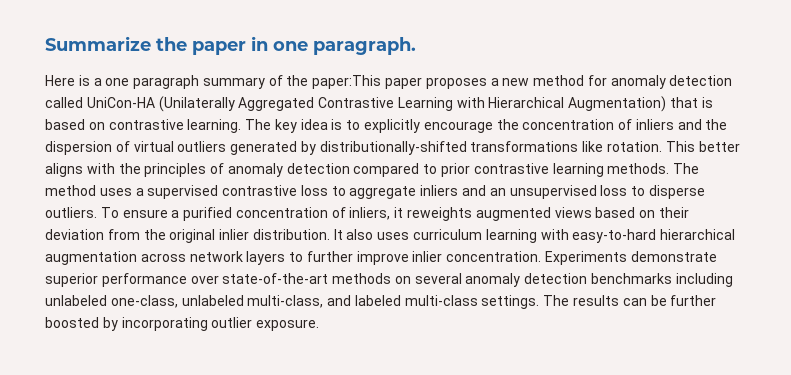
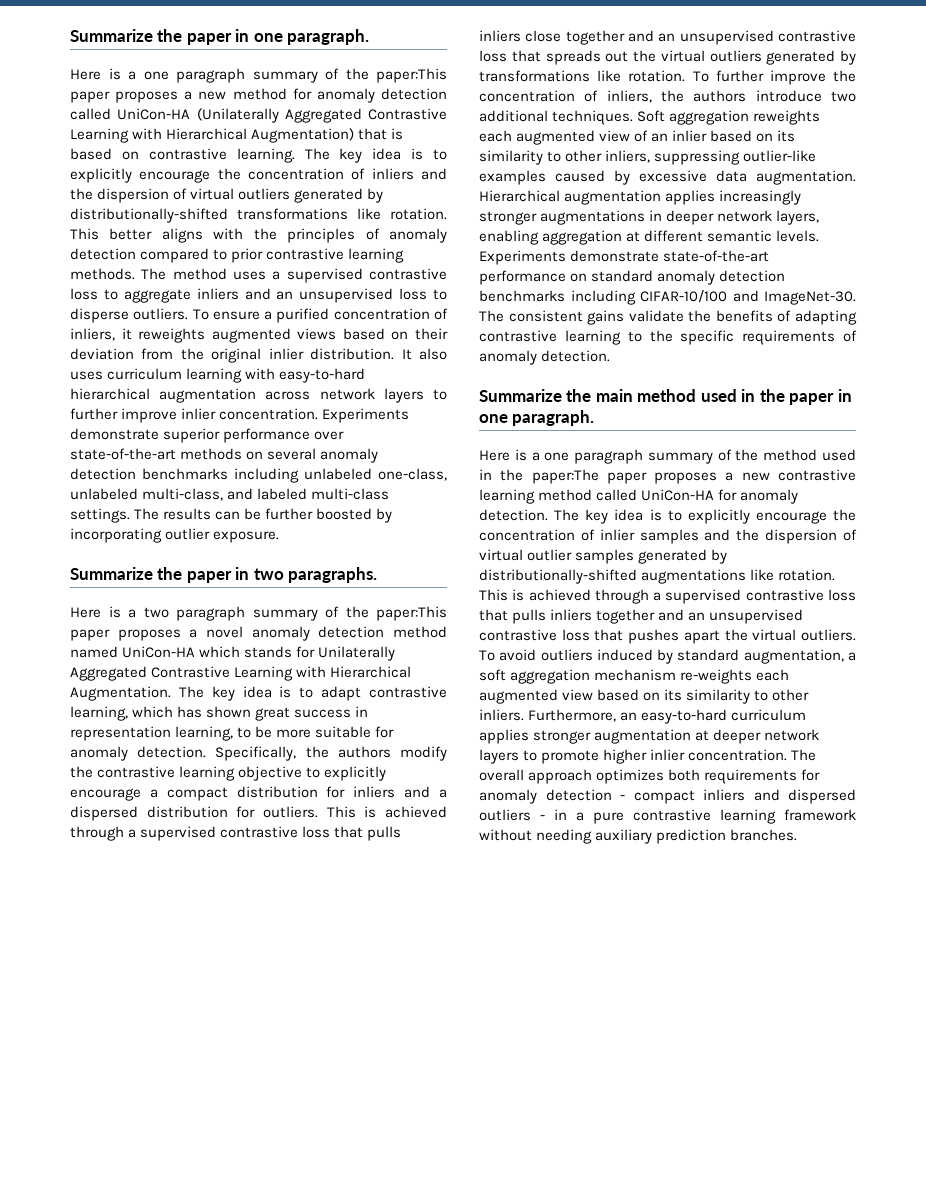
(320, 325) none -> [70,567,378,583] [70,606,447,621] [70,626,447,641] [70,646,396,661] [70,666,412,681] [70,686,447,701] [70,706,369,721] [70,726,395,741] [70,746,447,761] [70,766,387,781] [70,786,447,801] [70,806,447,821] [70,826,402,841] [479,30,856,45] [479,50,856,65] [479,70,856,85] [479,90,856,103] [479,110,821,125] [479,130,796,145] [479,150,817,165] [479,170,856,185] [479,190,802,205] [479,210,820,225] [479,230,820,245] [479,250,770,265] [479,270,786,285] [479,290,856,305] [479,310,857,325] [479,330,857,345] [479,350,611,365] [479,389,852,405] [479,410,595,426] [479,449,856,464] [479,469,856,484] [479,489,799,504] [479,509,856,524] [479,529,857,544] [479,549,728,564] [479,569,836,584] [479,589,856,604] [479,609,804,624] [479,629,856,644] [479,649,856,664] [479,669,790,684] [479,689,810,704] [479,709,807,724] [479,729,820,744] [479,749,817,764] [479,769,821,784] [479,789,856,804] [479,809,856,824] [479,829,798,844] // Summarize the paper in two paragraphs. // Here is a two paragraph summary of the paper:This paper proposes a novel anomaly detection method named UniCon-HA which stands for Unilaterally Aggregated Contrastive Learning with Hierarchical Augmentation. The key idea is to adapt contrastive learning, which has shown great success in representation learning, to be more suitable for anomaly detection. Specifically, the authors modify the contrastive learning objective to explicitly encourage a compact distribution for inliers and a dispersed distribution for outliers. This is achieved through a supervised contrastive loss that pulls inliers close together and an unsupervised contrastive loss that spreads out the virtual outliers generated by transformations like rotation. To further improve the concentration of inliers, the authors introduce two additional techniques. Soft aggregation reweights each augmented view of an inlier based on its similarity to other inliers, suppressing outlier-like examples caused by excessive data augmentation. Hierarchical augmentation applies increasingly stronger augmentations in deeper network layers, enabling aggregation at different semantic levels. Experiments demonstrate state-of-the-art performance on standard anomaly detection benchmarks including CIFAR-10/100 and ImageNet-30. The consistent gains validate the benefits of adapting contrastive learning to the specific requirements of anomaly detection. // Summarize the main method used in the paper in one paragraph. // Here is a one paragraph summary of the method used in the paper:The paper proposes a new contrastive learning method called UniCon-HA for anomaly detection. The key idea is to explicitly encourage the concentration of inlier samples and the dispersion of virtual outlier samples generated by distributionally-shifted augmentations like rotation. This is achieved through a supervised contrastive loss that pulls inliers together and an unsupervised contrastive loss that pushes apart the virtual outliers. To avoid outliers induced by standard augmentation, a soft aggregation mechanism re-weights each augmented view based on its similarity to other inliers. Furthermore, an easy-to-hard curriculum applies stronger augmentation at deeper network layers to promote higher inlier concentration. The overall approach optimizes both requirements for anomaly detection - compact inliers and dispersed outliers - in a pure contrastive learning framework without needing auxiliary prediction branches.

